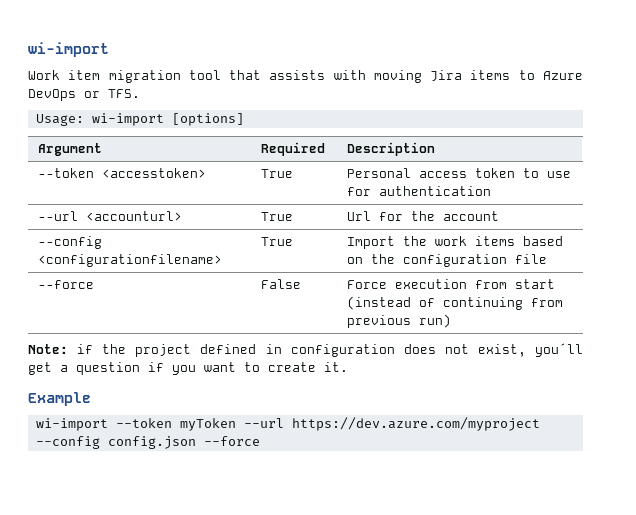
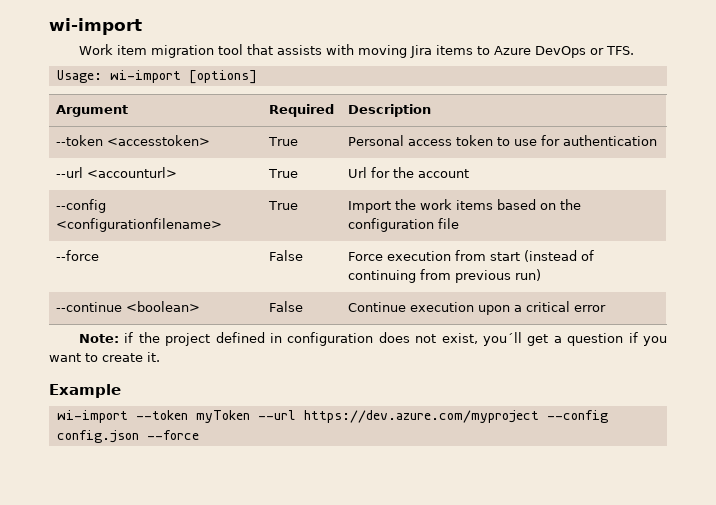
(452, 321) none -> [55,301,200,312] [268,301,303,312] [347,301,606,315] // --continue <boolean> | False | Continue execution upon a critical error

